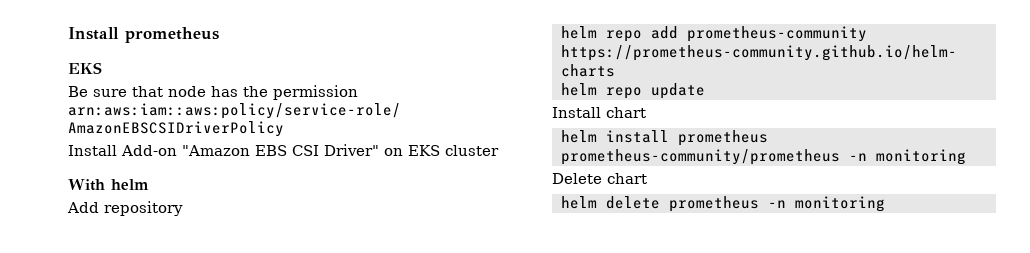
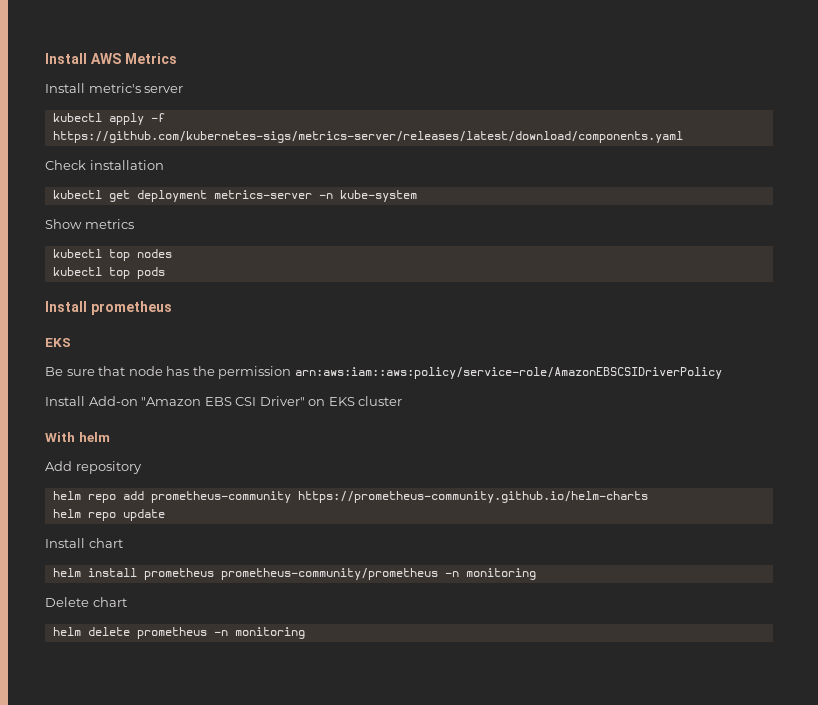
[68,27,119,40] Install -> [45,53,177,64] [45,83,184,93] [52,113,165,125] [52,131,683,143] [45,160,164,170] [52,190,417,202] [45,219,134,229] [52,249,172,261] [52,267,165,279] [45,301,87,312] Install AWS Metrics // Install metric's server // kubectl apply -f https://github.com/kubernetes-sigs/metrics-server/releases/latest/download/components.yaml // Check installation // kubectl get deployment metrics-server -n kube-system // Show metrics // kubectl top nodes // kubectl top pods // Install

